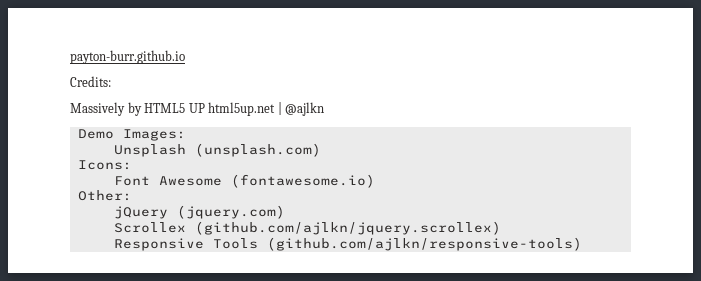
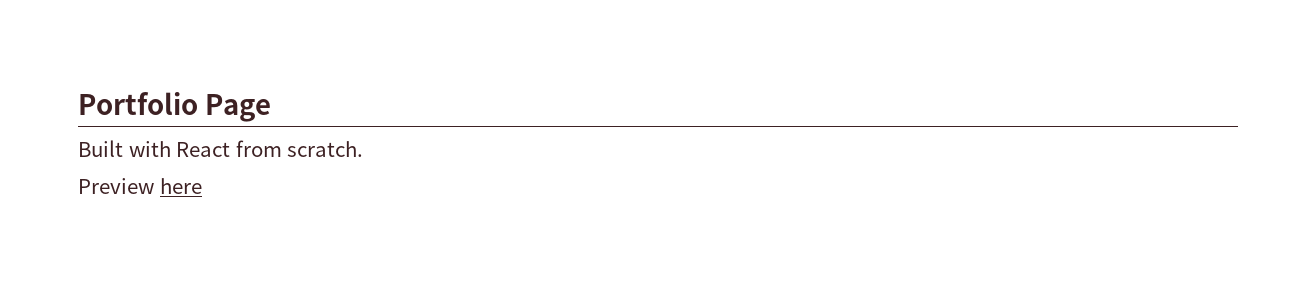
[70,50,185,64] [70,76,111,87] [70,102,325,116] [77,129,186,141] [113,143,321,157] [77,160,132,170] [113,174,375,188] [77,190,132,201] [113,205,285,219] [113,221,501,235] [113,237,582,251] payton-burr.github.io // Credits: // Massively by HTML5 UP html5up.net | @ajlkn // Demo Images: // Unsplash (unsplash.com) // Icons: // Font Awesome (fontawesome.io) // Other: // jQuery (jquery.com) // Scrollex (github.com/ajlkn/jquery.scrollex) // Responsive Tools (github.com/ajlkn/responsive-tools) -> [78,92,272,122] [78,140,364,157] [78,178,202,194] Portfolio Page // Built with React from scratch. // Preview here

